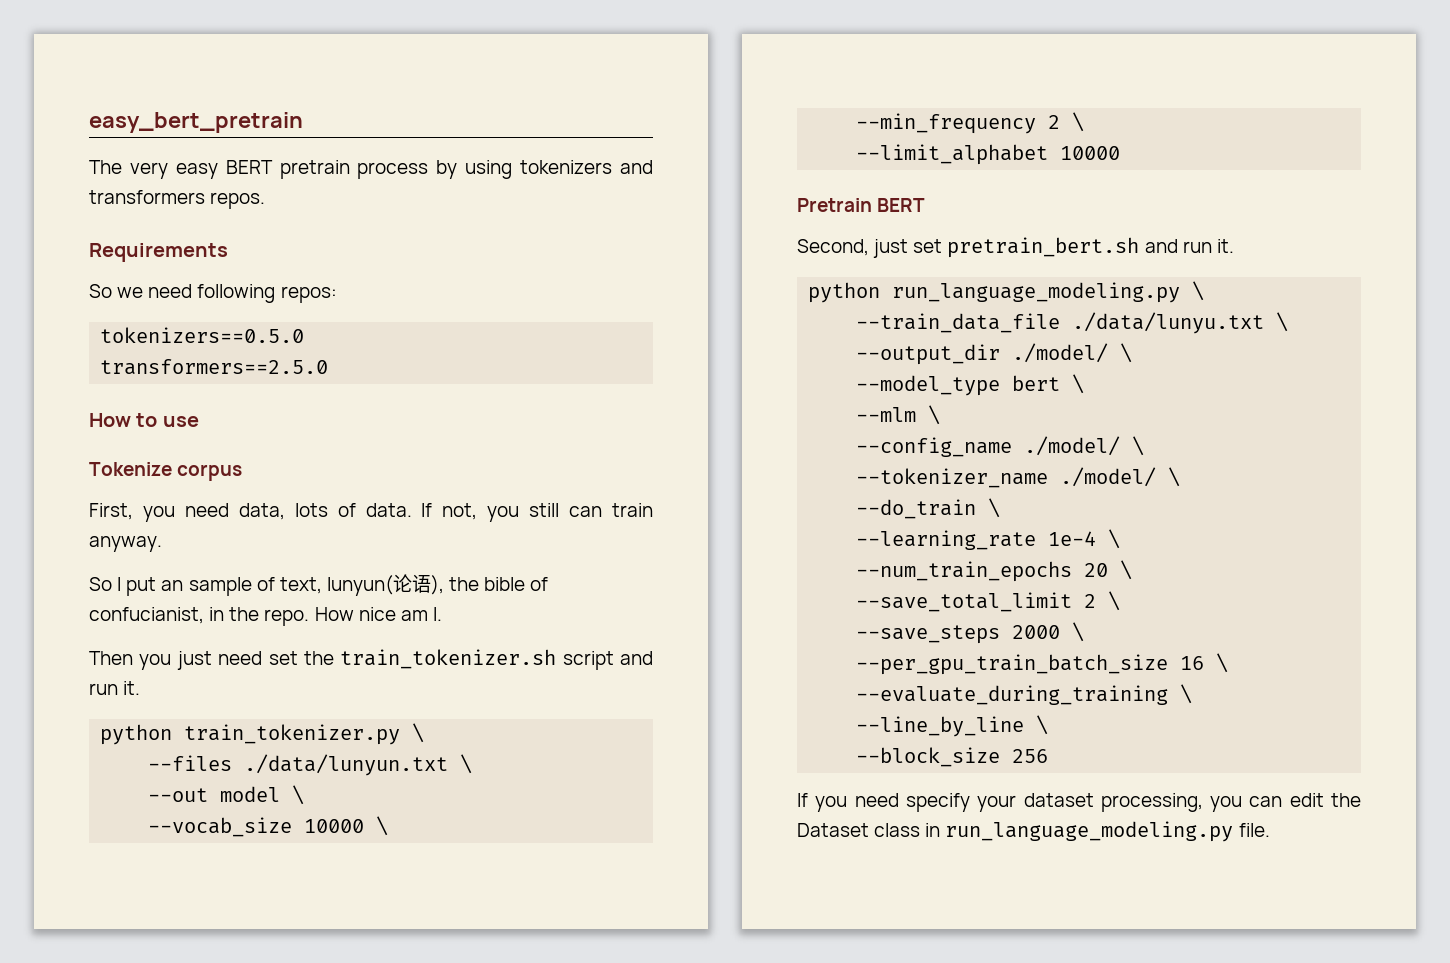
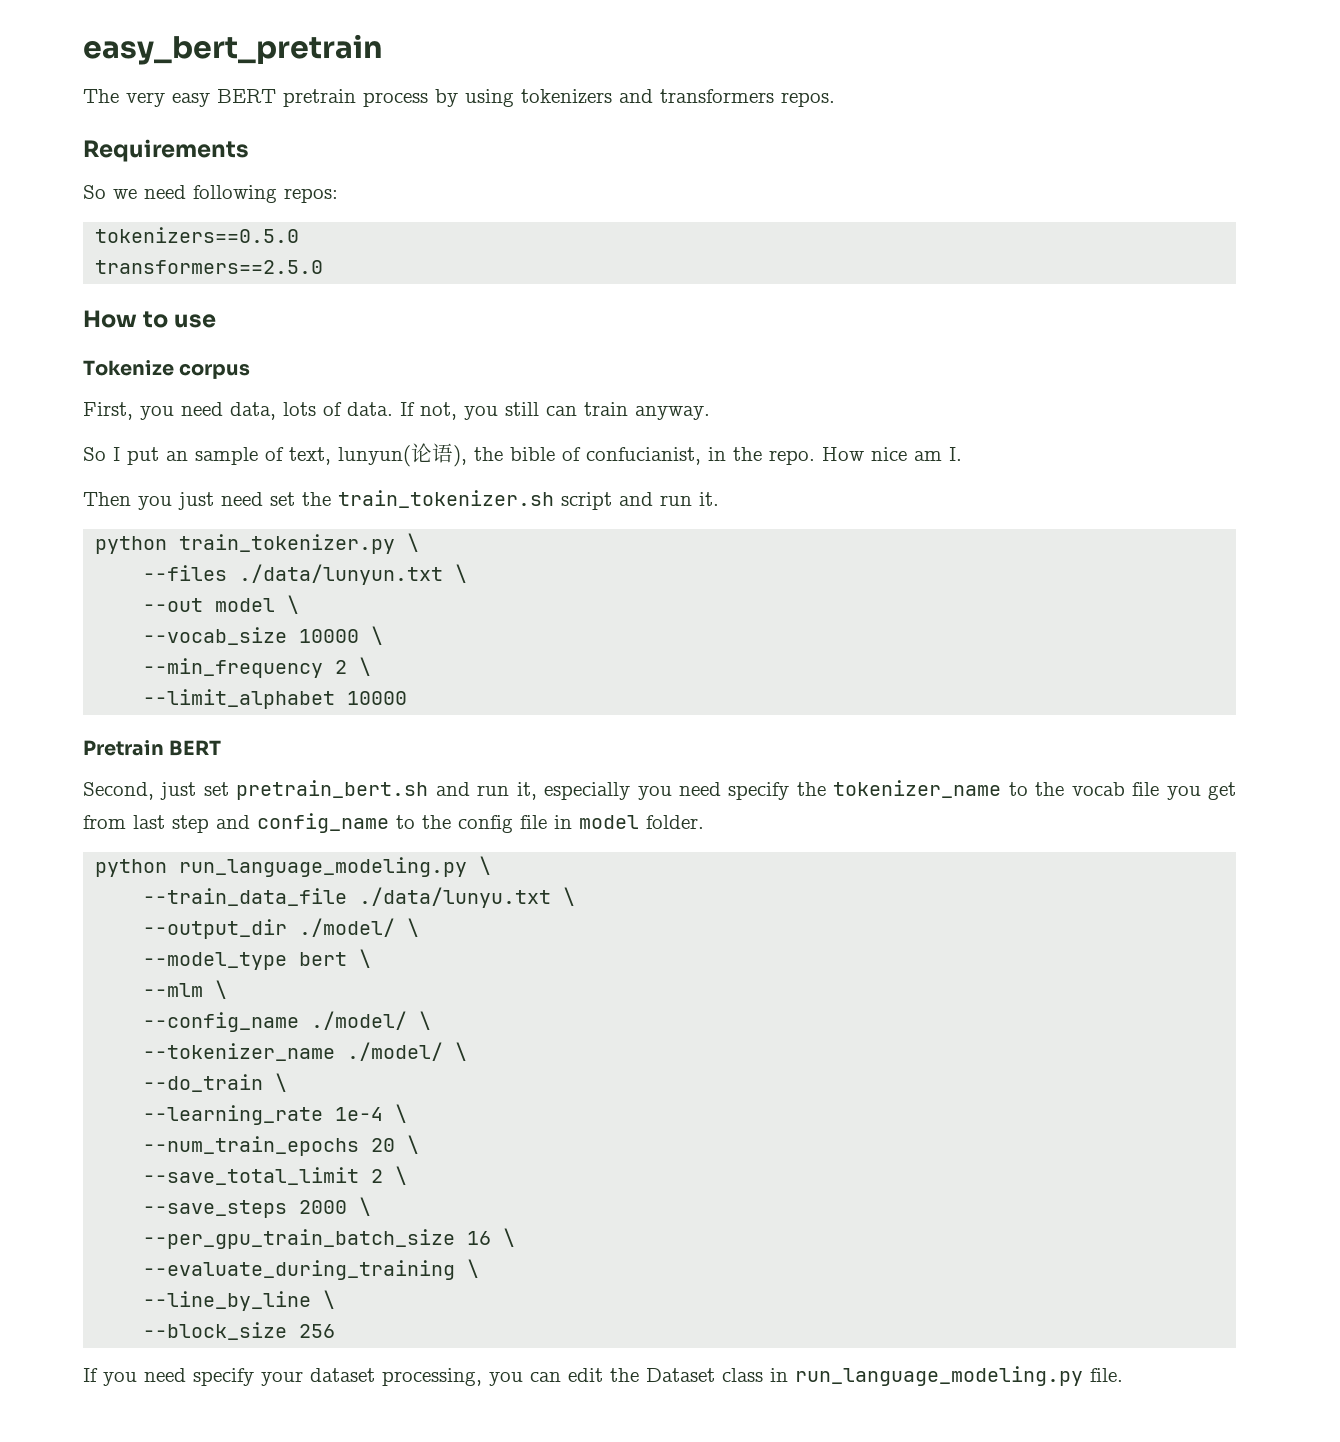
[1216,239,1234,253] it. -> [516,780,1236,800] [83,813,704,833] it, especially you need specify the tokenizer_name to the vocab file you get from last step and config_name to the config file in model folder.

